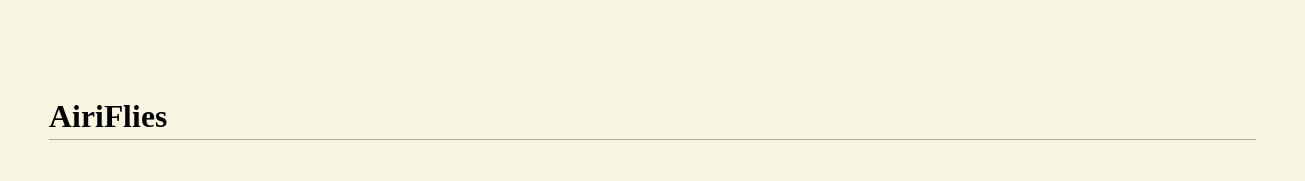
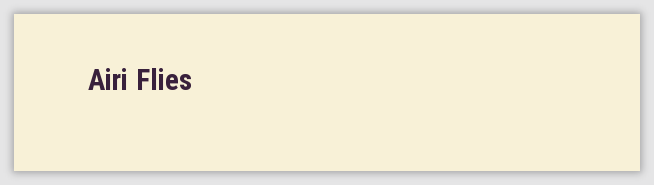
[49,105,167,127] AiriFlies -> [88,68,192,90] Airi Flies

